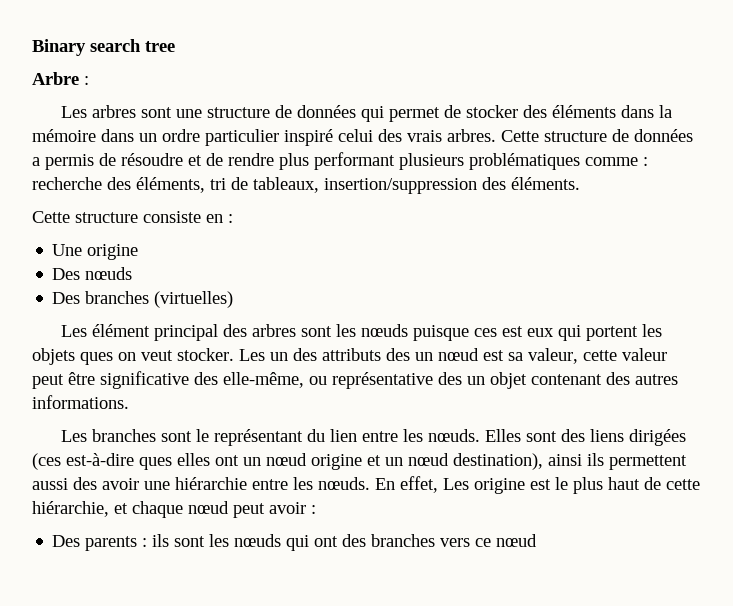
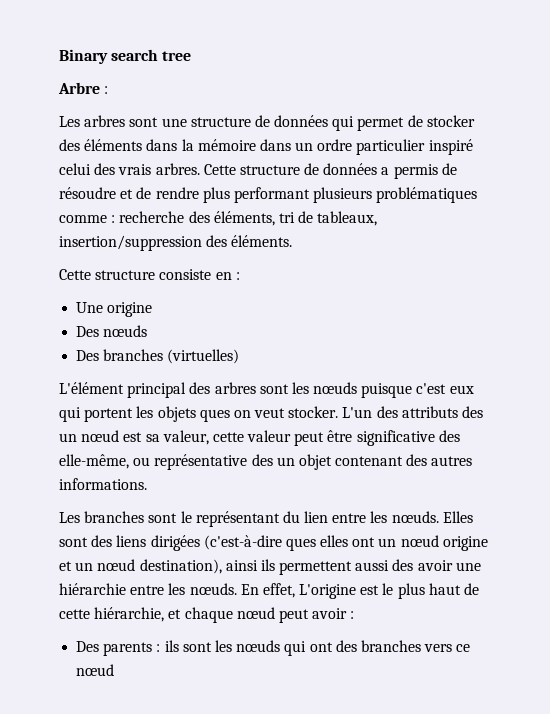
[61,324,151,337] Les élément -> [59,382,124,394] L'élément
[474,326,524,337] ces est -> [416,383,447,394] c'est
[239,349,288,361] Les un -> [342,407,373,418] L'un
[32,453,134,470] (ces est-à-dire -> [203,535,282,550] (c'est-à-dire
[443,478,525,494] Les origine -> [299,584,357,599] L'origine

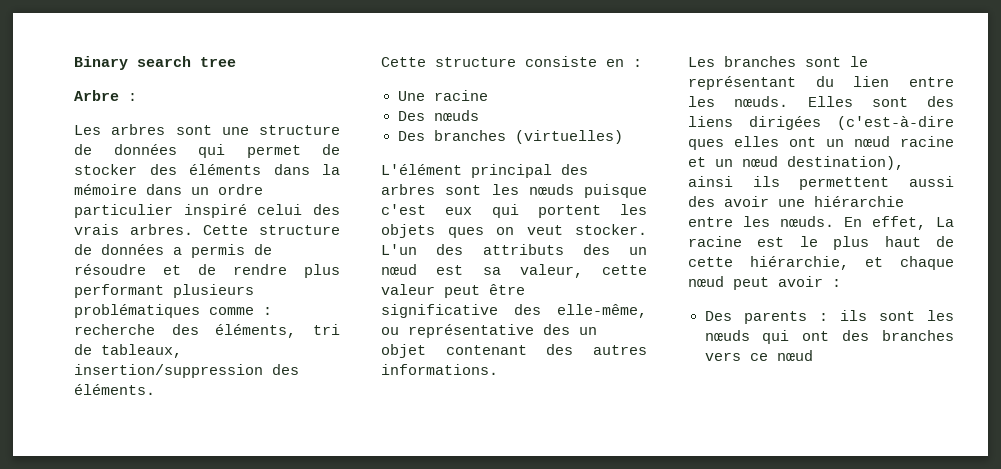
[107,302,153,317] origine -> [433,90,488,101] racine
[442,536,488,551] origine -> [900,136,954,147] racine
[299,584,357,599] L'origine -> [936,217,954,227] [688,236,742,247] La racine

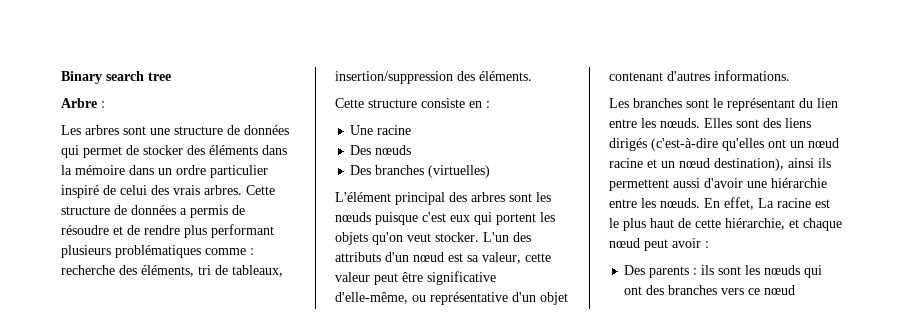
(247, 211) none -> [103,185,116,195] de
[447,227,514,238] ques on -> [372,232,403,245] qu'on
[582,244,647,255] des un -> [385,252,409,262] d'un
[514,304,647,318] [381,324,597,338] [381,344,647,358] des elle-même, ou représentative des un objet contenant des autres -> [335,292,568,305] [609,71,710,81] d'elle-même, ou représentative d'un objet contenant d'autres
[749,116,954,130] [688,136,779,150] dirigées (c'est-à-dire ques elles -> [609,138,764,151] dirigés (c'est-à-dire qu'elles
[688,196,769,207] des avoir -> [704,178,743,188] d'avoir

